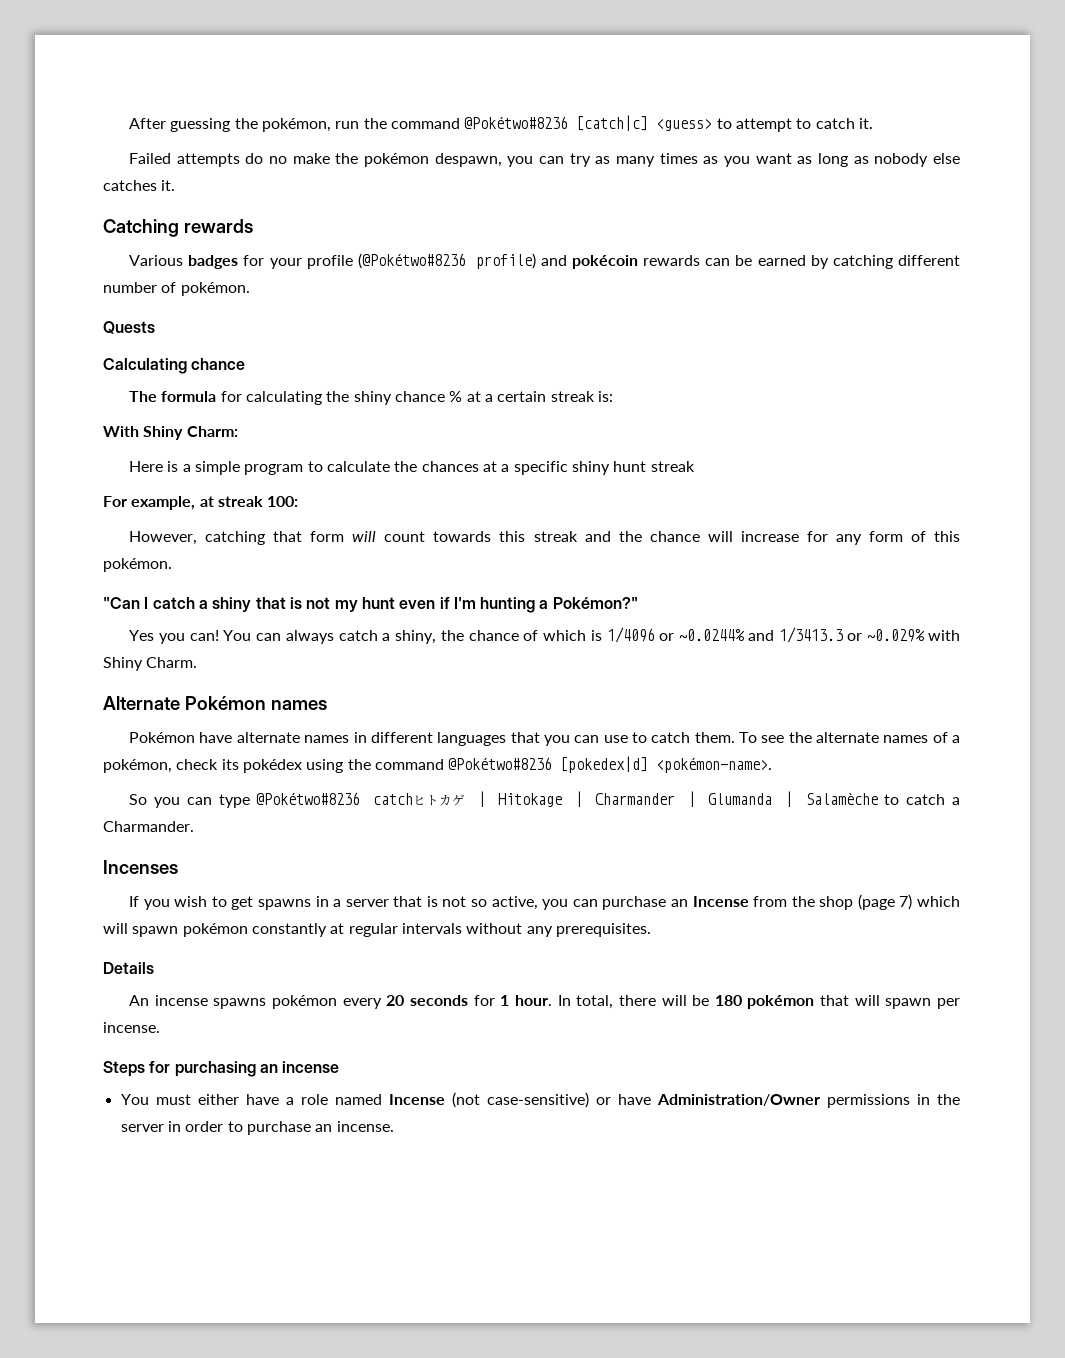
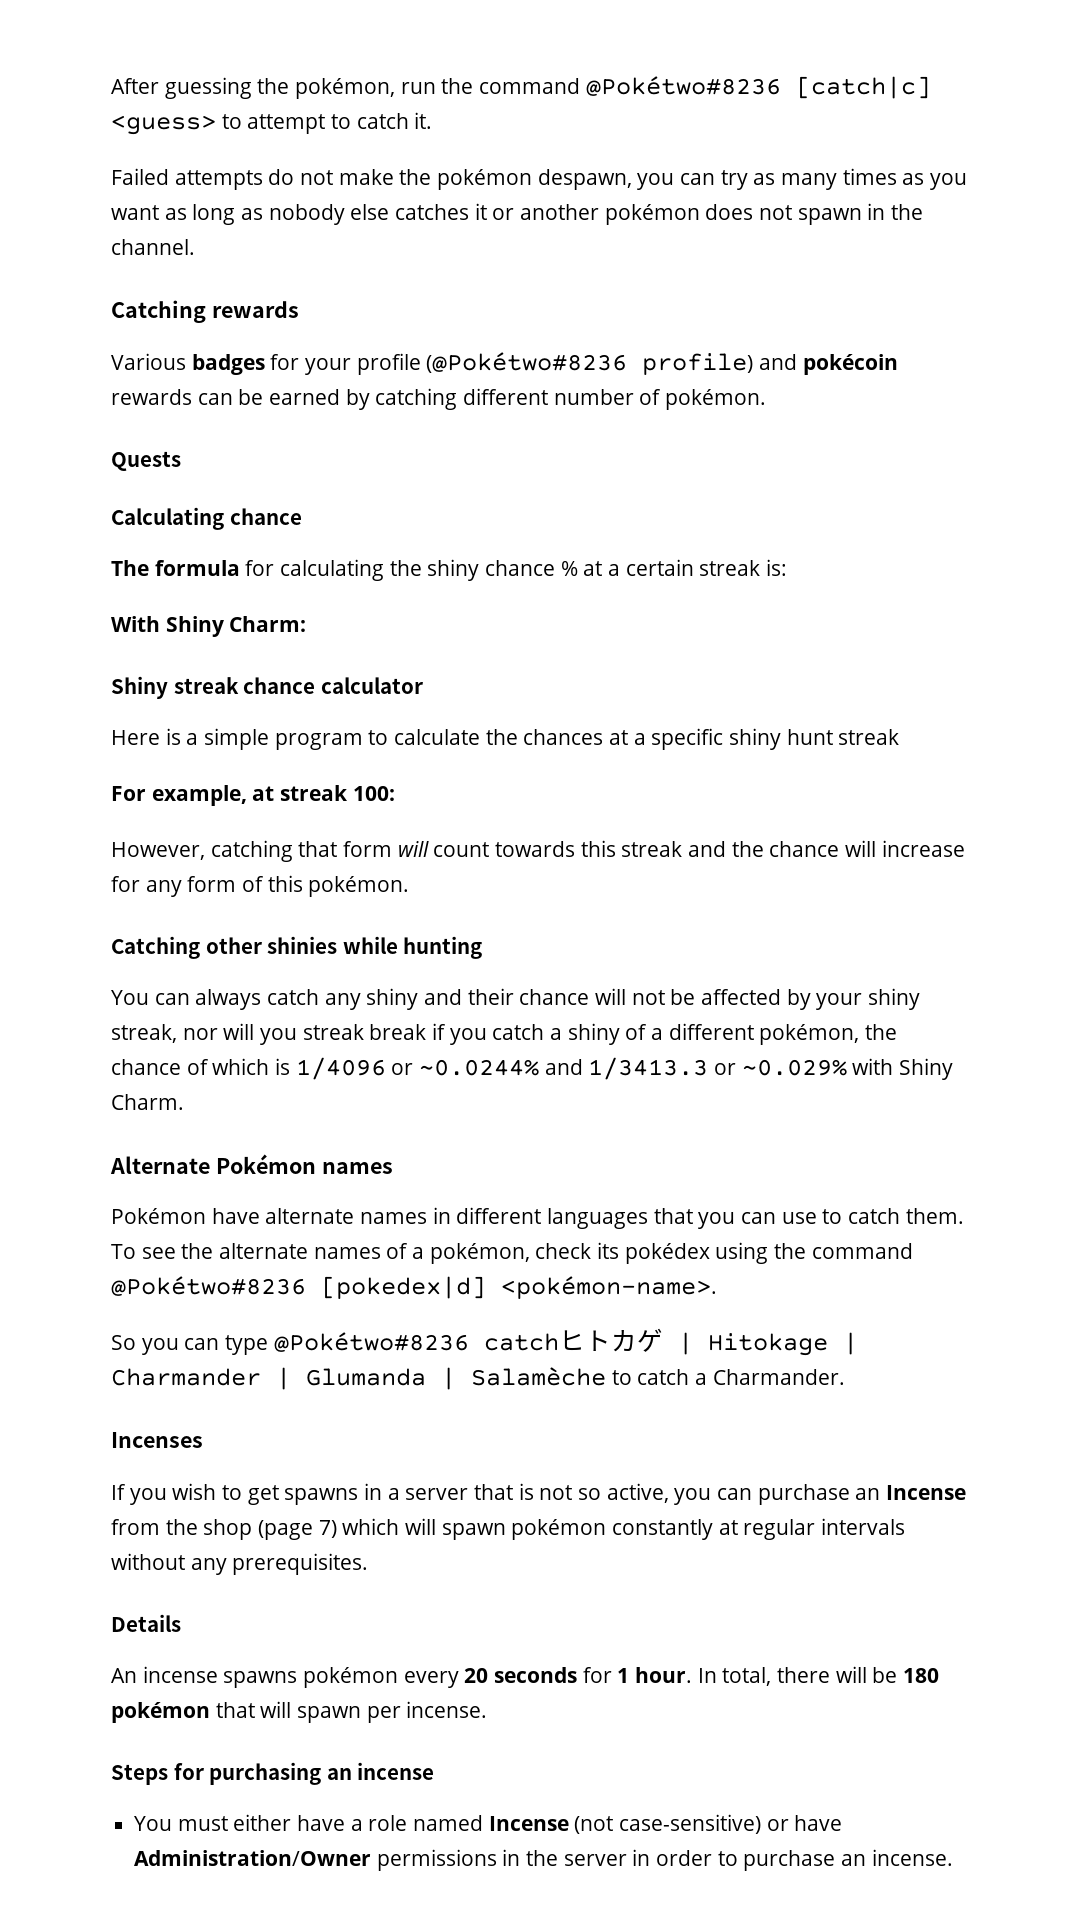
[269,156,288,164] no -> [300,170,334,185] not
[161,180,176,191] it. -> [474,203,924,225] [111,239,195,255] it or another pokémon does not spawn in the channel.
(238, 431) none -> [111,676,423,699] // Shiny streak chance calculator
[103,597,638,613] [129,630,437,644] "Can I catch a shiny that is not my hunt even if I'm hunting a Pokémon?" // Yes you can! You can always catch a shiny, -> [111,936,483,959] [111,988,921,1010] [111,1023,860,1045] Catching other shinies while hunting // You can always catch any shiny and their chance will not be affected by your shiny streak, nor will you streak break if you catch a shiny of a different pokémon,

